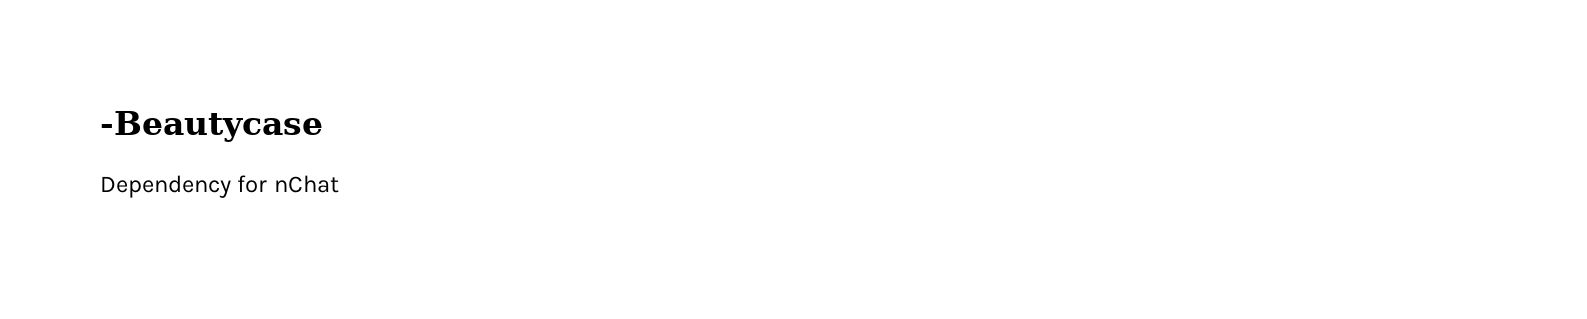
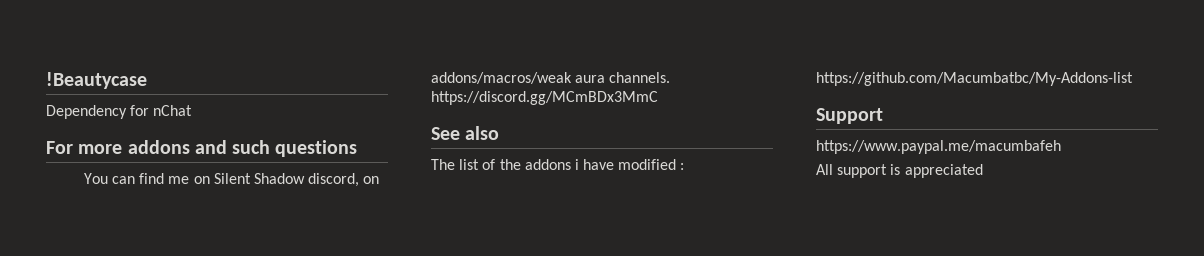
[100,111,323,142] -Beautycase -> [46,72,147,89] !Beautycase
(339, 184) none -> [46,140,358,157] [83,173,380,187] [431,72,671,84] [431,91,658,105] [431,126,500,140] [431,159,685,170] [816,72,1133,86] [816,108,883,124] [816,140,1061,154] [816,164,983,178] // For more addons and such questions // You can find me on Silent Shadow discord, on addons/macros/weak aura channels. https://discord.gg/MCmBDx3MmC // See also // The list of the addons i have modified : https://github.com/Macumbatbc/My-Addons-list // Support // https://www.paypal.me/macumbafeh // All support is appreciated

